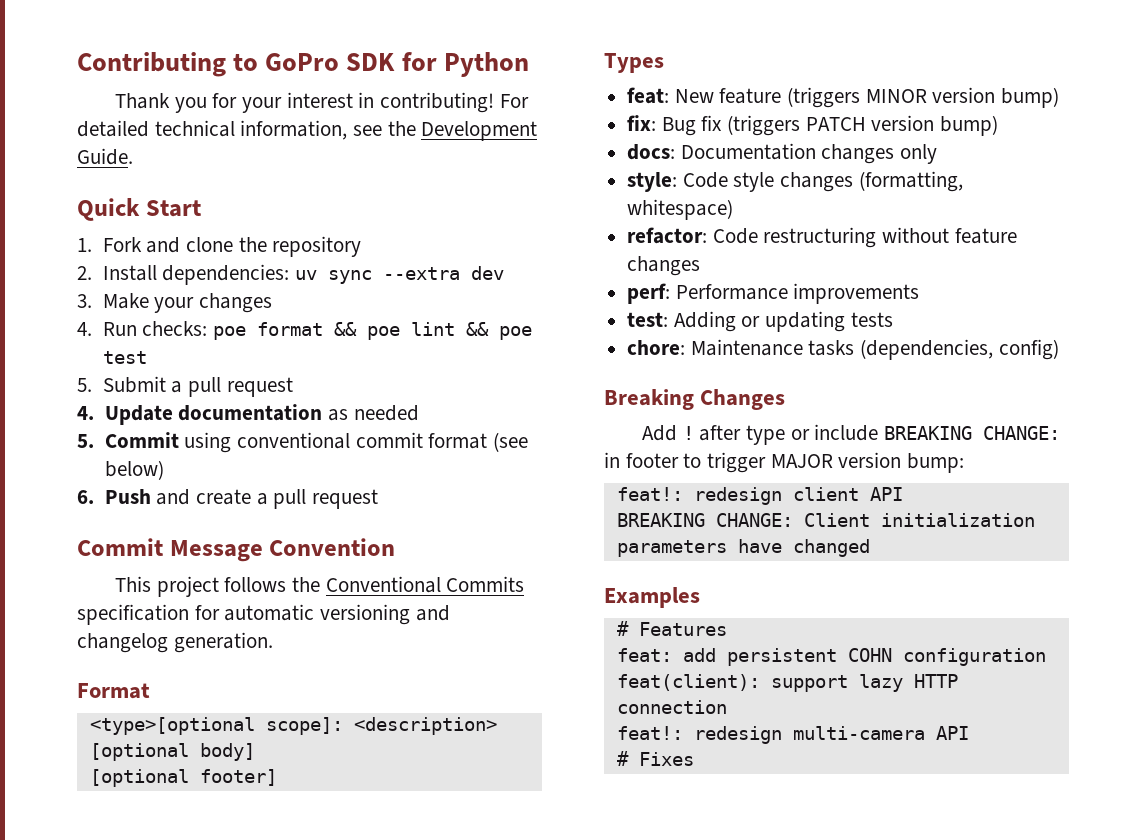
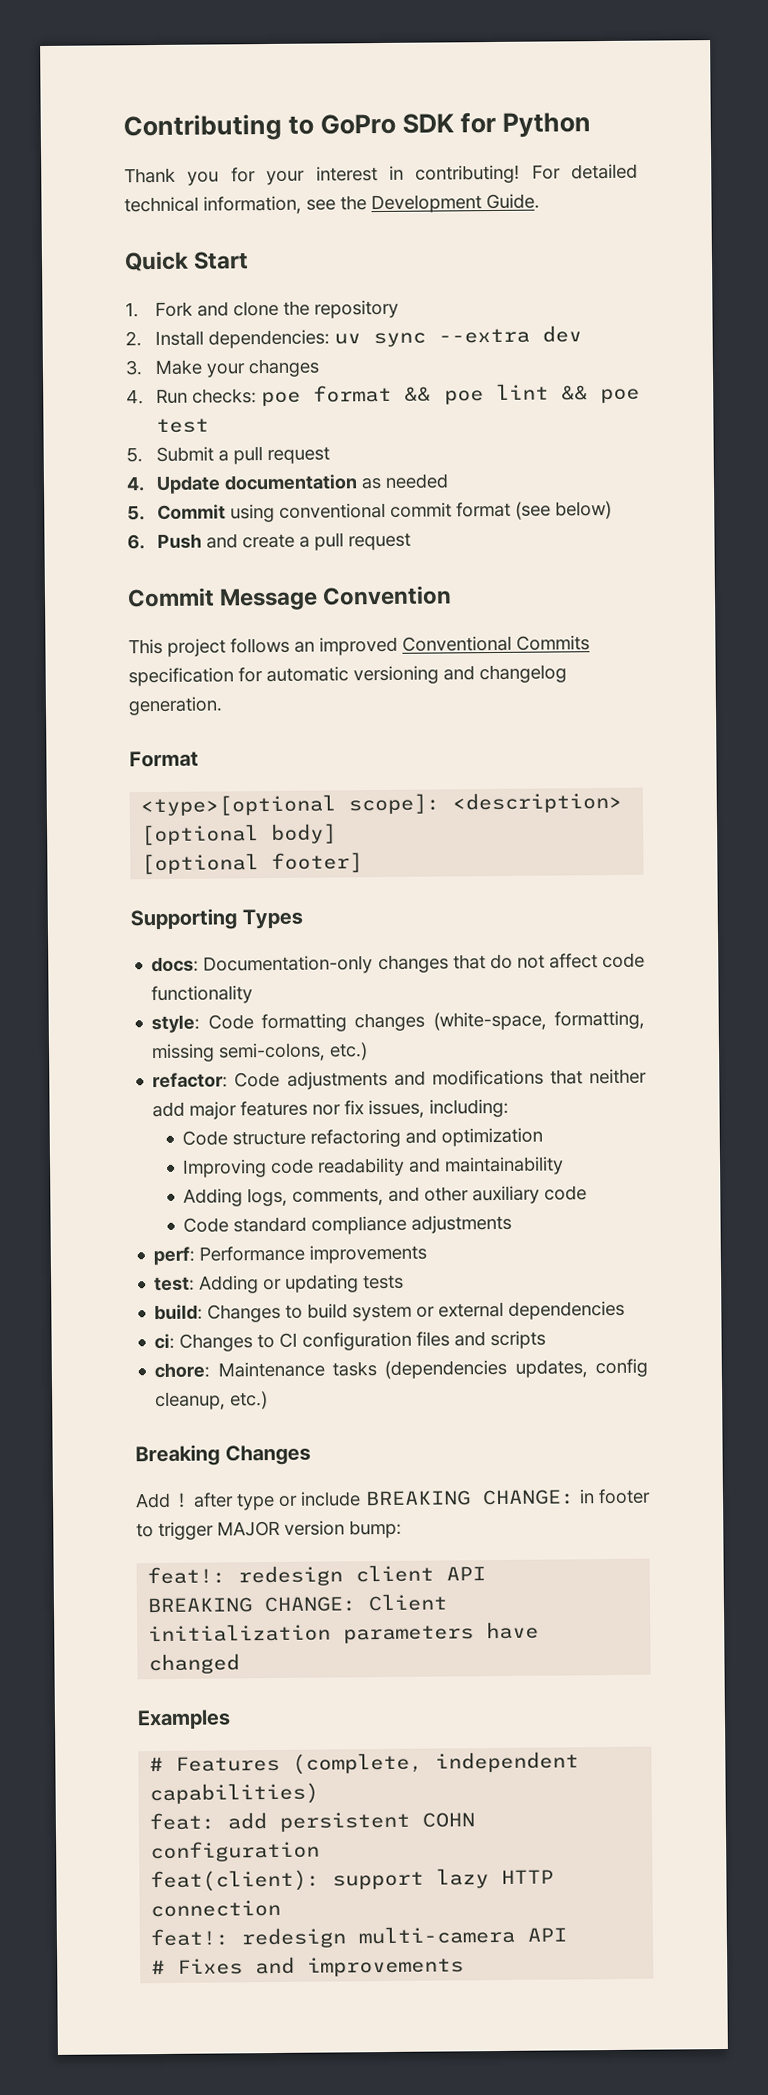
[292,577,321,592] the -> [294,636,398,656] an improved
(277, 777) none -> [130,908,237,931] Supporting
[627,87,1060,108] [627,115,999,136] [627,143,938,164] [627,171,963,192] [627,199,734,220] [627,227,1017,248] [627,256,701,276] feat: New feature (triggers MINOR version bump) // fix: Bug fix (triggers PATCH version bump) // docs: Documentation changes only // style: Code style changes (formatting, whitespace) // refactor: Code restructuring without feature changes -> [151,952,645,975] [151,985,254,1005] [151,1010,645,1034] [151,1042,369,1063] [152,1068,647,1090] [152,1098,510,1120] [182,1127,544,1148] [182,1156,565,1178] [183,1185,588,1207] [183,1214,513,1235] docs: Documentation-only changes that do not affect code functionality // style: Code formatting changes (white-space, formatting, missing semi-colons, etc.) // refactor: Code adjustments and modifications that neither add major features nor fix issues, including: // Code structure refactoring and optimization // Improving code readability and maintainability // Adding logs, comments, and other auxiliary code // Code standard compliance adjustments
[627,339,1059,360] chore: Maintenance tasks (dependencies, config) -> [154,1300,626,1323] [154,1330,547,1352] [154,1358,648,1380] [155,1391,269,1411] build: Changes to build system or external dependencies // ci: Changes to CI configuration files and scripts // chore: Maintenance tasks (dependencies updates, config cleanup, etc.)
(727, 629) none -> [292,1751,580,1775] [149,1782,320,1806] (complete, independent capabilities)
(694, 759) none -> [255,1956,465,1977] and improvements

